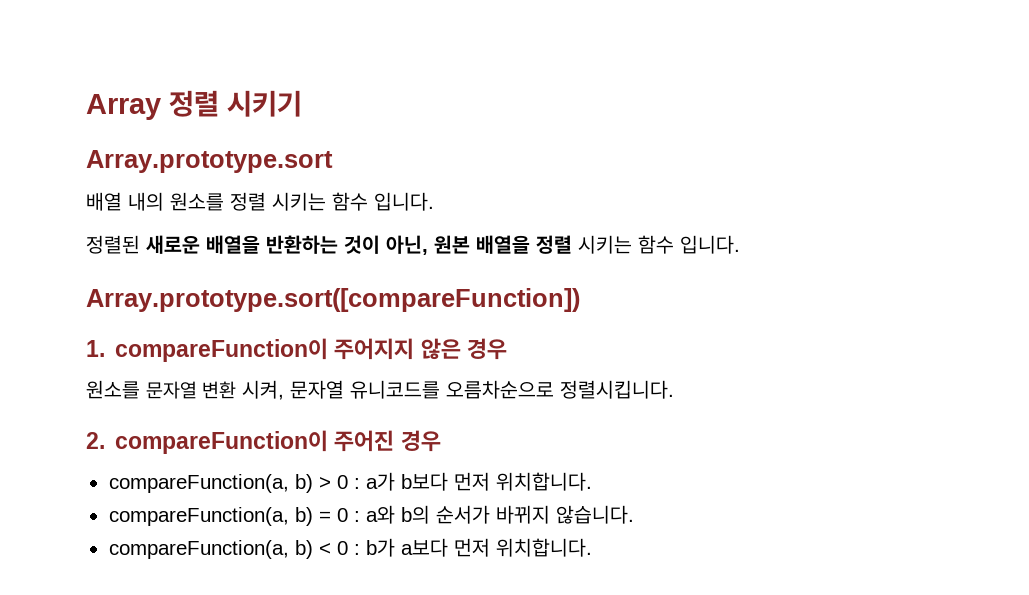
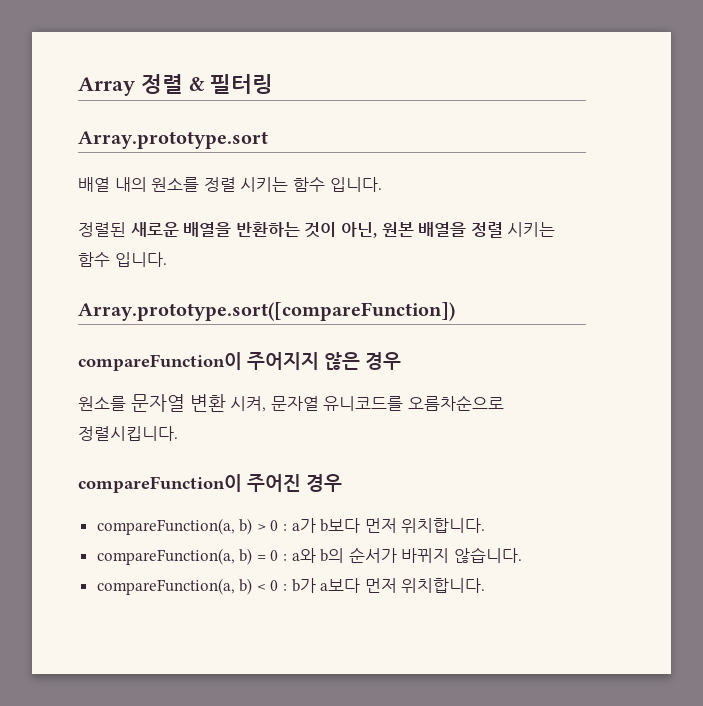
[227,90,302,117] 시키기 -> [188,74,274,94] & 필터링
[86,340,105,357] 1. -> (455, 311) none
[86,432,105,449] 2. -> (178, 433) none

